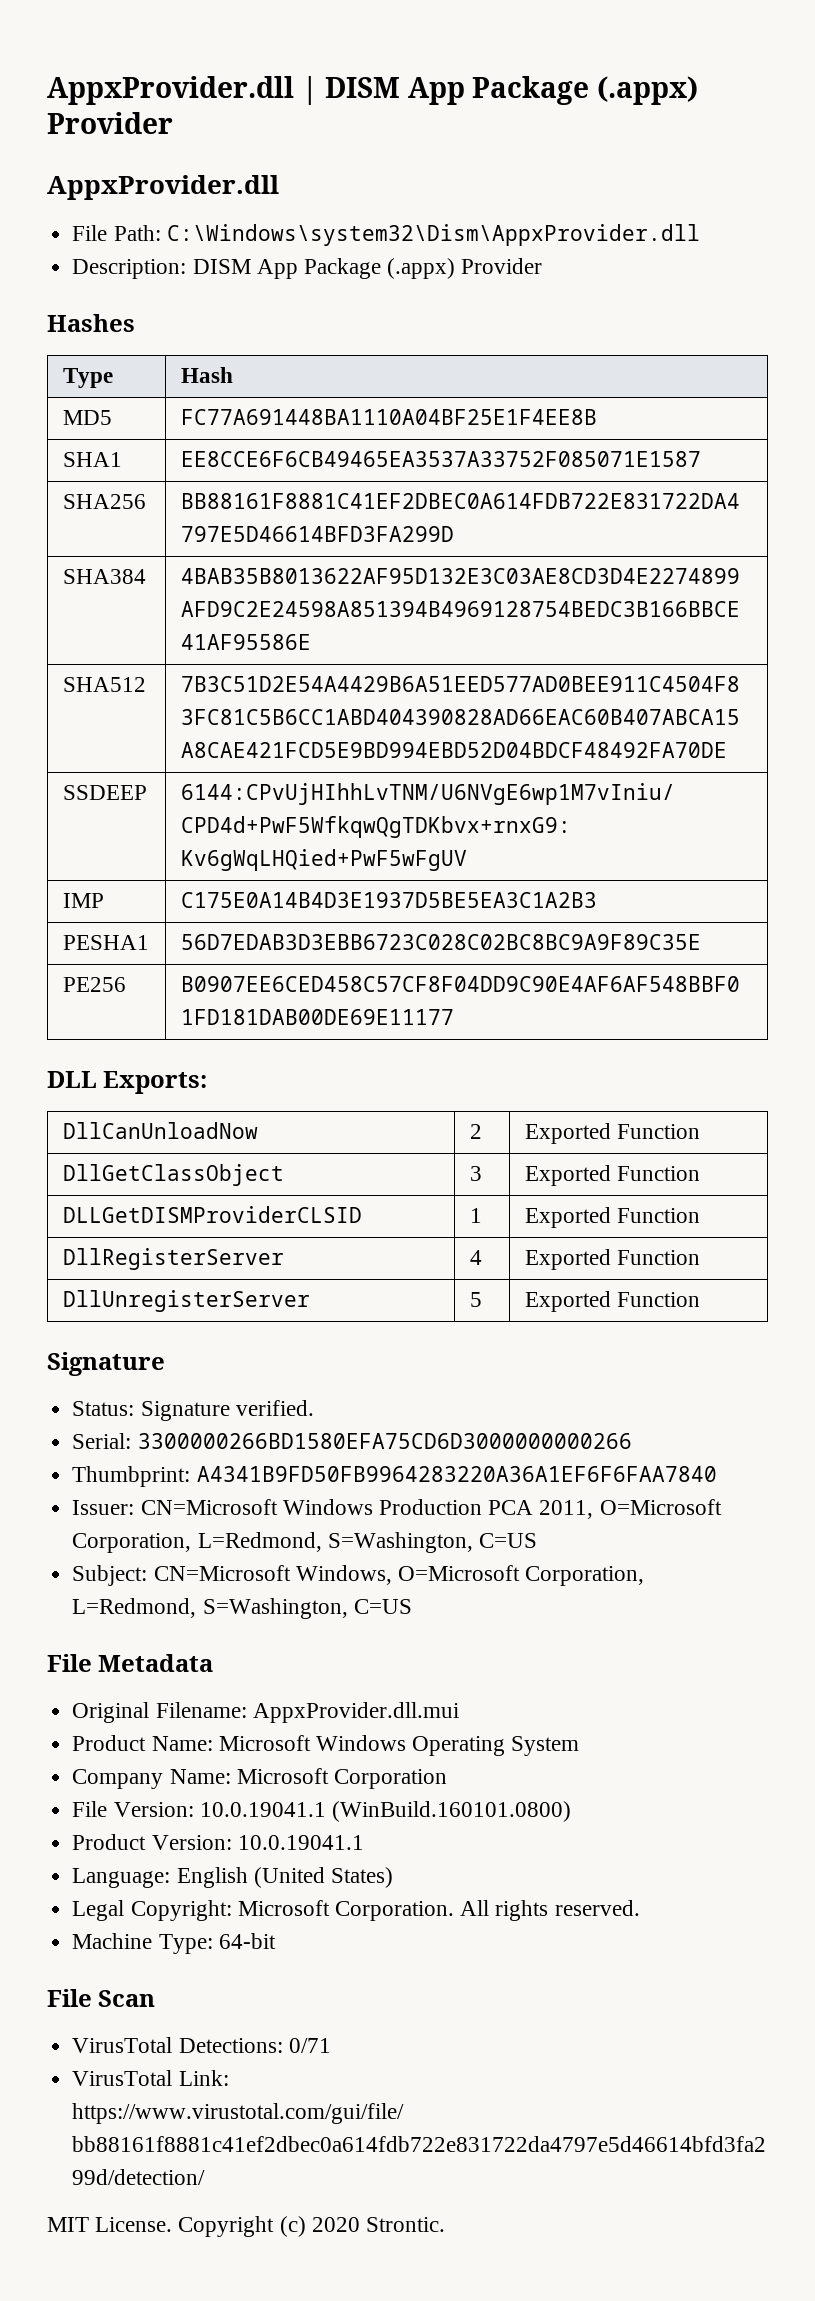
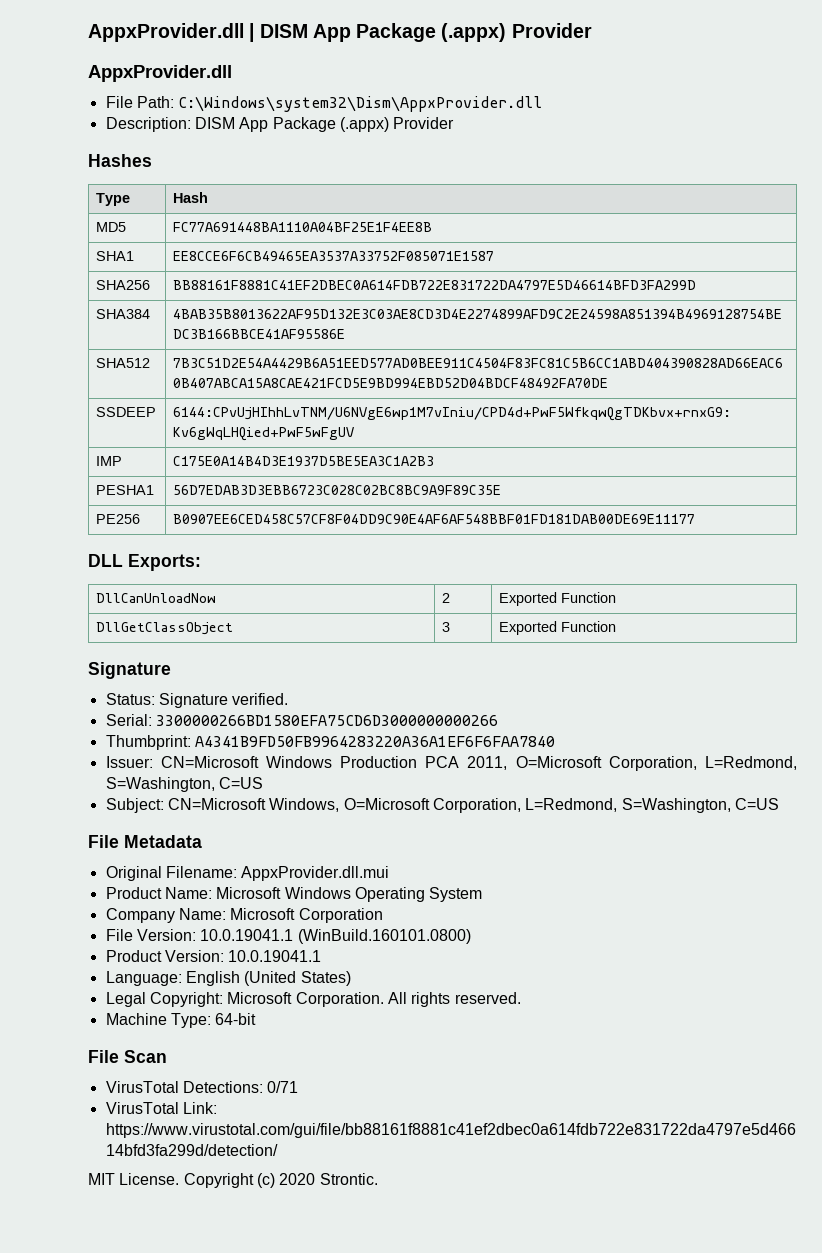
[62,1206,362,1223] [469,1208,482,1223] [524,1207,700,1228] [62,1248,284,1270] [469,1250,482,1265] [524,1249,700,1270] [62,1290,310,1312] [469,1292,482,1307] [524,1291,700,1312] // DLLGetDISMProviderCLSID | 1 | Exported Function // DllRegisterServer | 4 | Exported Function // DllUnregisterServer | 5 | Exported Function -> (617, 626) none

